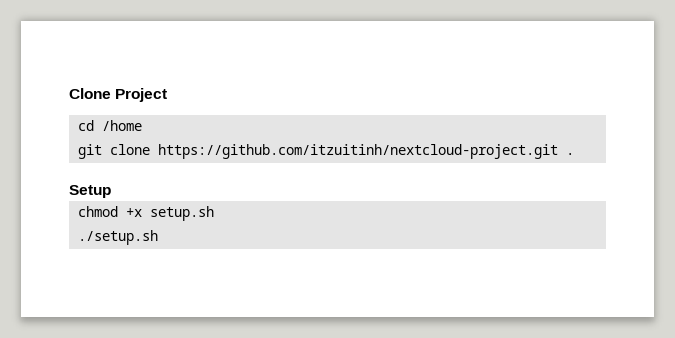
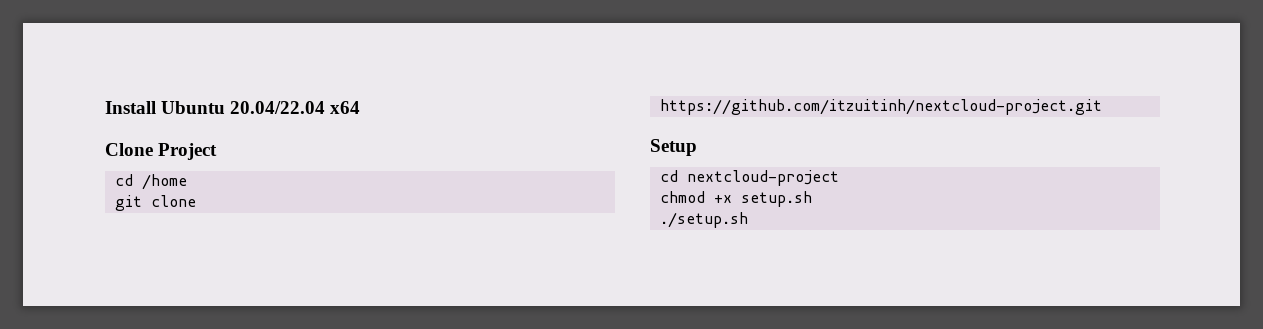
(69, 93) none -> [105,101,361,114] Install Ubuntu 20.04/22.04 x64 //
[565,153,574,155] . -> (1103, 107) none
(111, 191) none -> [660,170,840,186] // cd nextcloud-project

